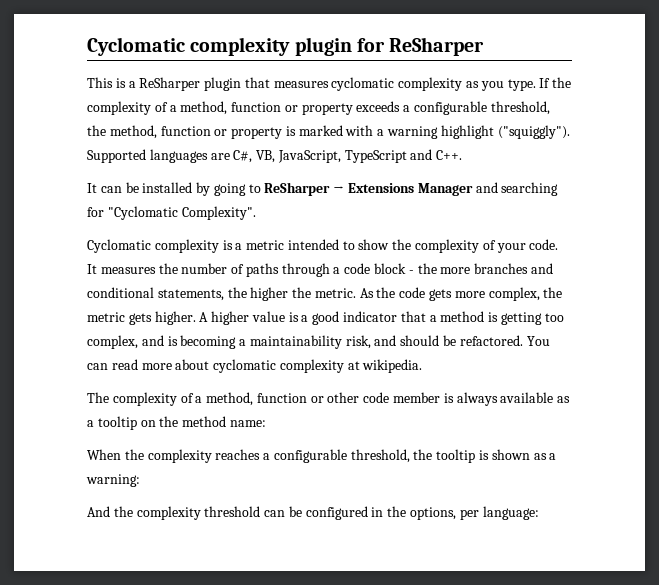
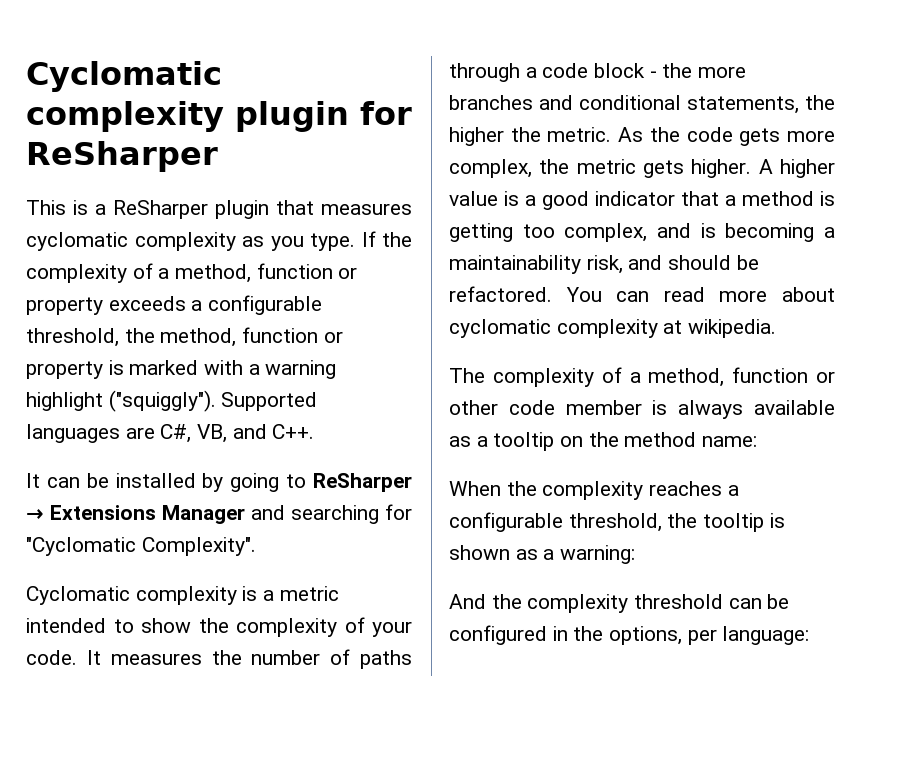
[277,150,407,163] JavaScript, TypeScript -> (228, 433) none

